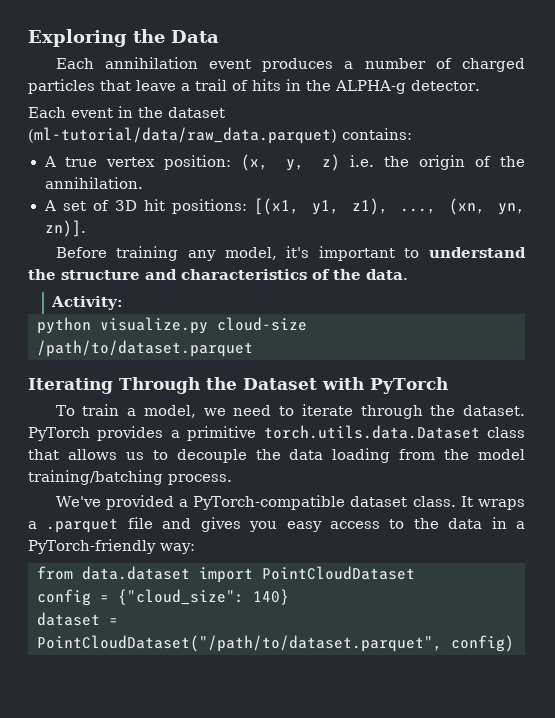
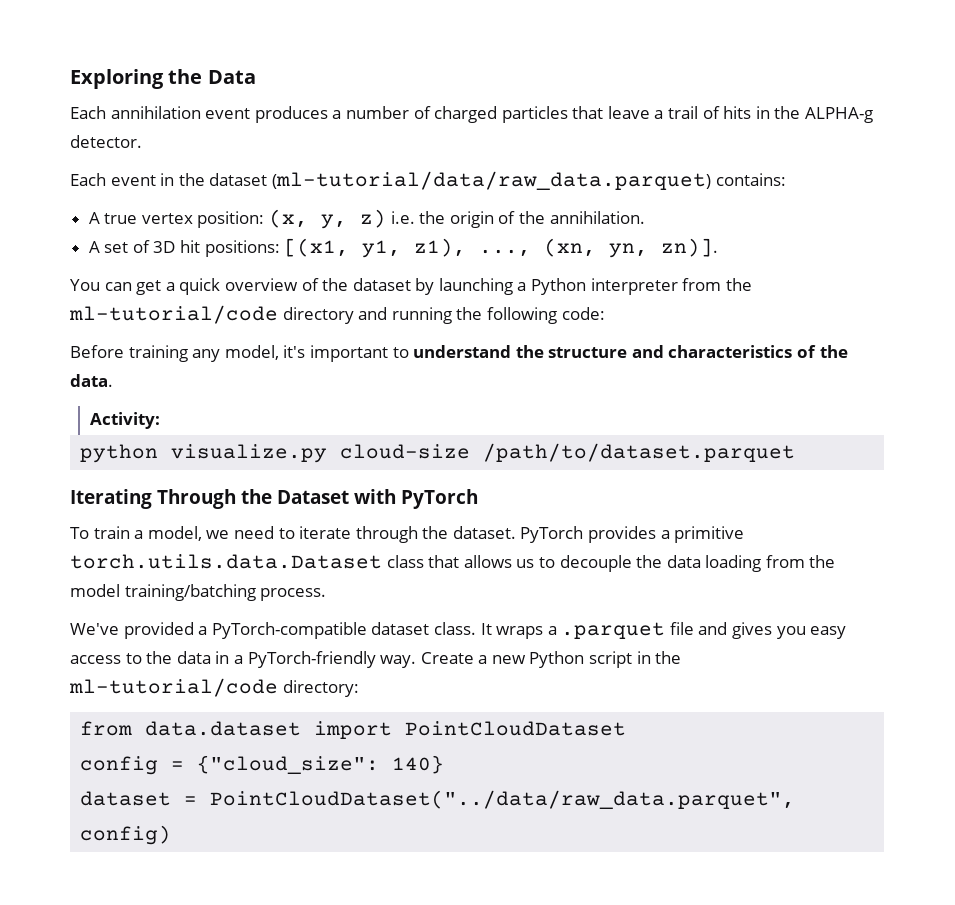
(86, 228) none -> [70,278,752,295] [69,305,605,324] // You can get a quick overview of the dataset by launching a Python interpreter from the ml-tutorial/code directory and running the following code:
[159,543,195,554] way: -> [380,651,682,668] [69,678,359,697] way. Create a new Python script in the ml-tutorial/code directory:
[37,635,442,652] PointCloudDataset("/path/to/dataset.parquet", -> [210,790,796,809] PointCloudDataset("../data/raw_data.parquet",

